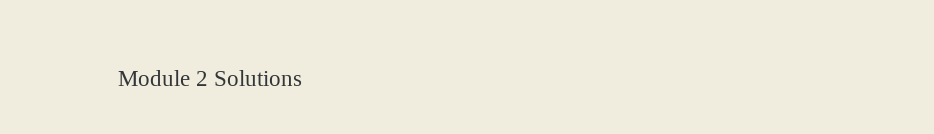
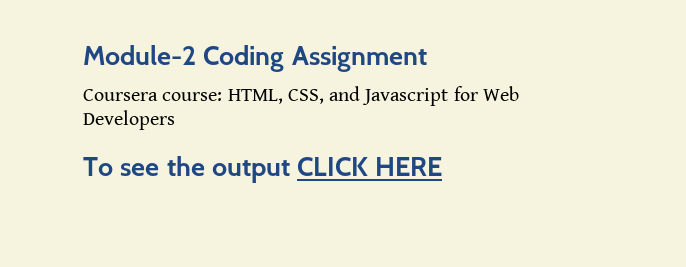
[118,70,303,86] Module 2 Solutions -> [83,45,427,72] [83,86,519,106] [83,110,175,130] [83,156,443,183] Module-2 Coding Assignment // Coursera course: HTML, CSS, and Javascript for Web Developers // To see the output CLICK HERE

